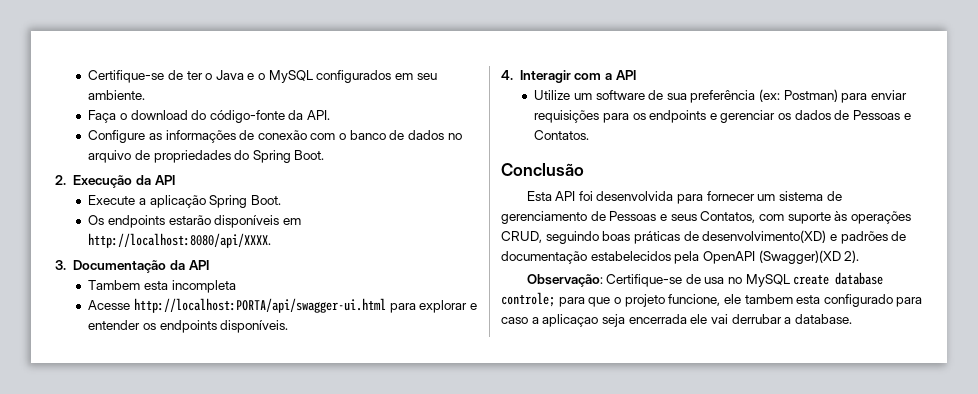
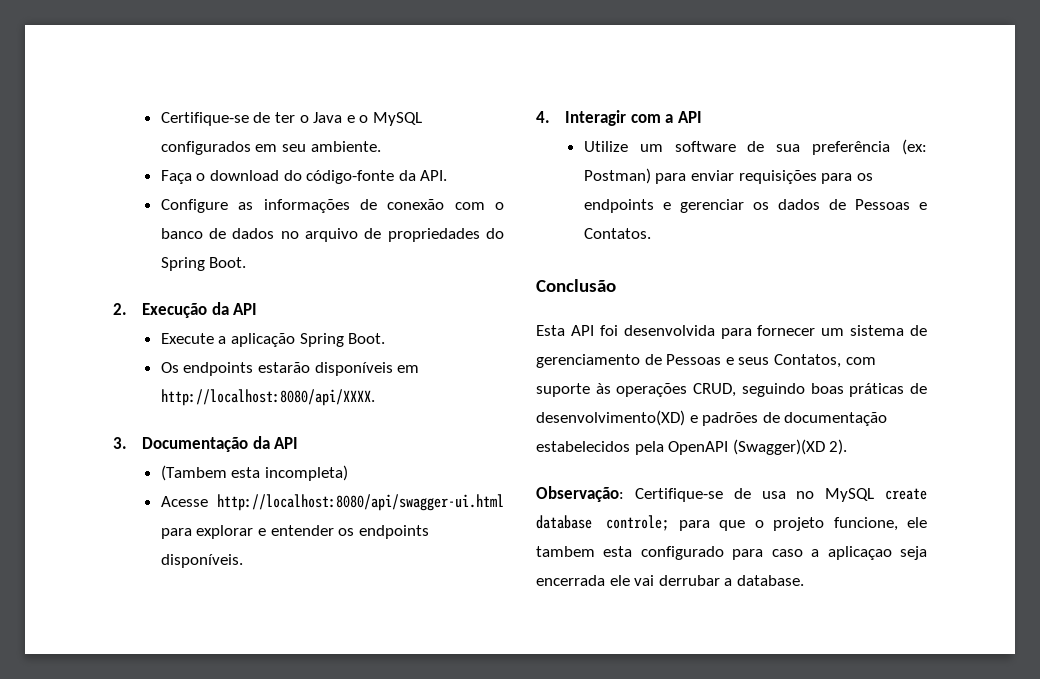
[88,280,236,293] Tambem esta incompleta -> [160,465,348,481] (Tambem esta incompleta)
[133,298,386,313] http://localhost:PORTA/api/swagger-ui.html -> [217,494,504,511] http://localhost:8080/api/swagger-ui.html

